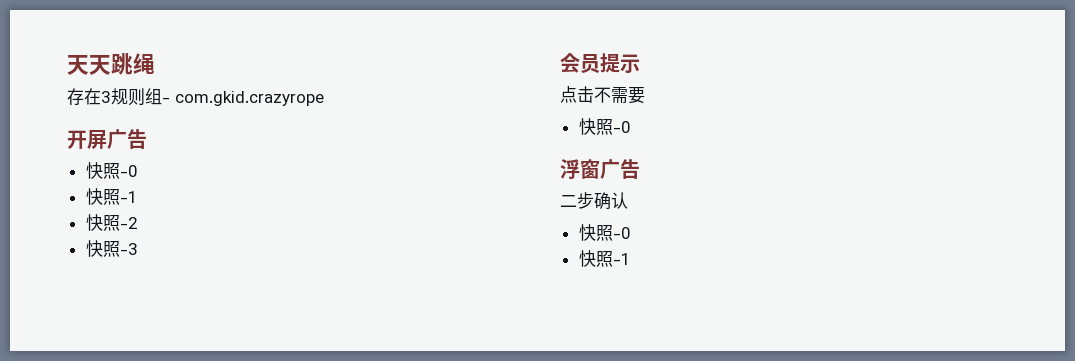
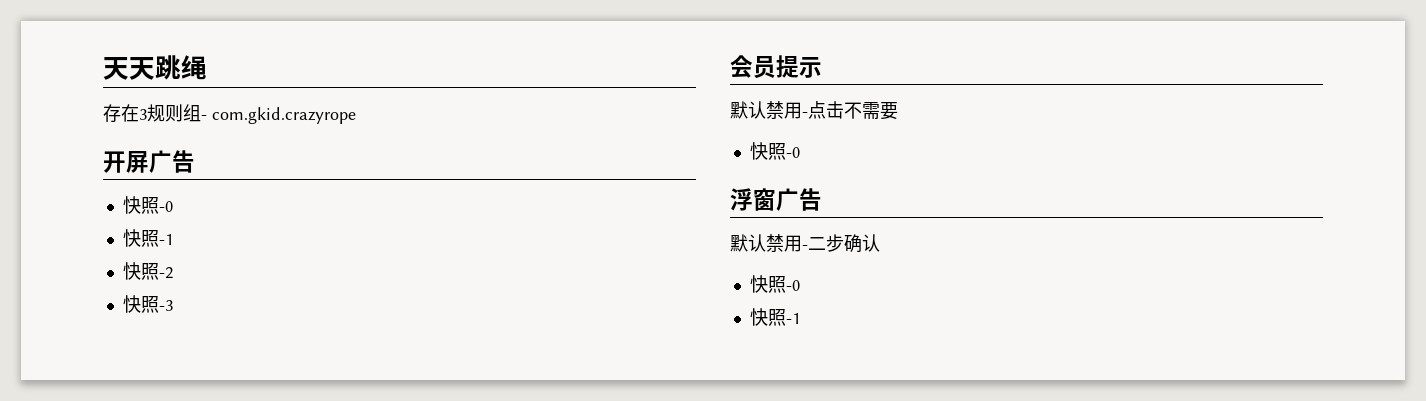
(640, 63) none -> [730,101,808,119] 默认禁用-
(640, 169) none -> [730,234,808,252] 默认禁用-

